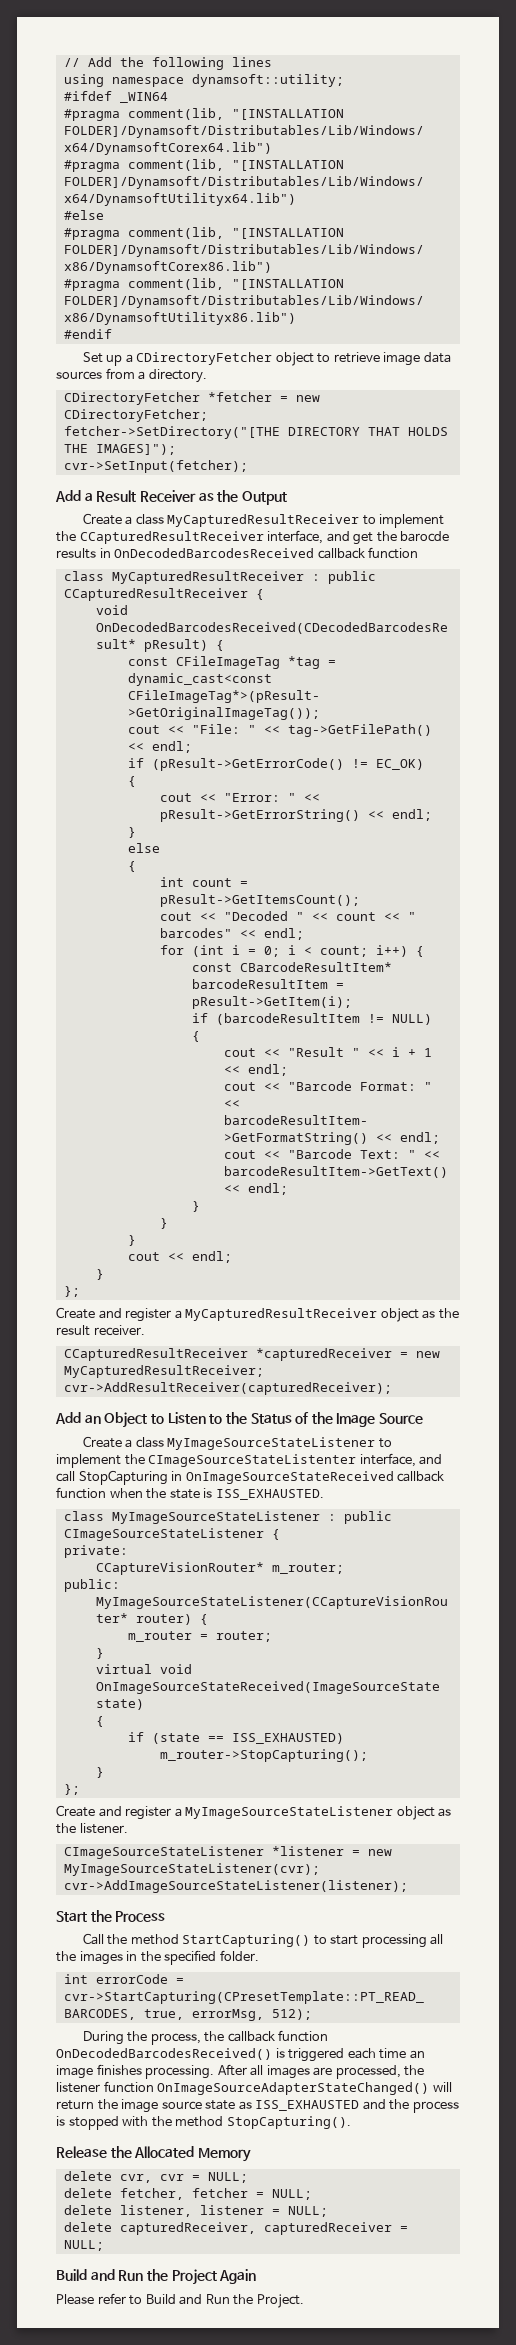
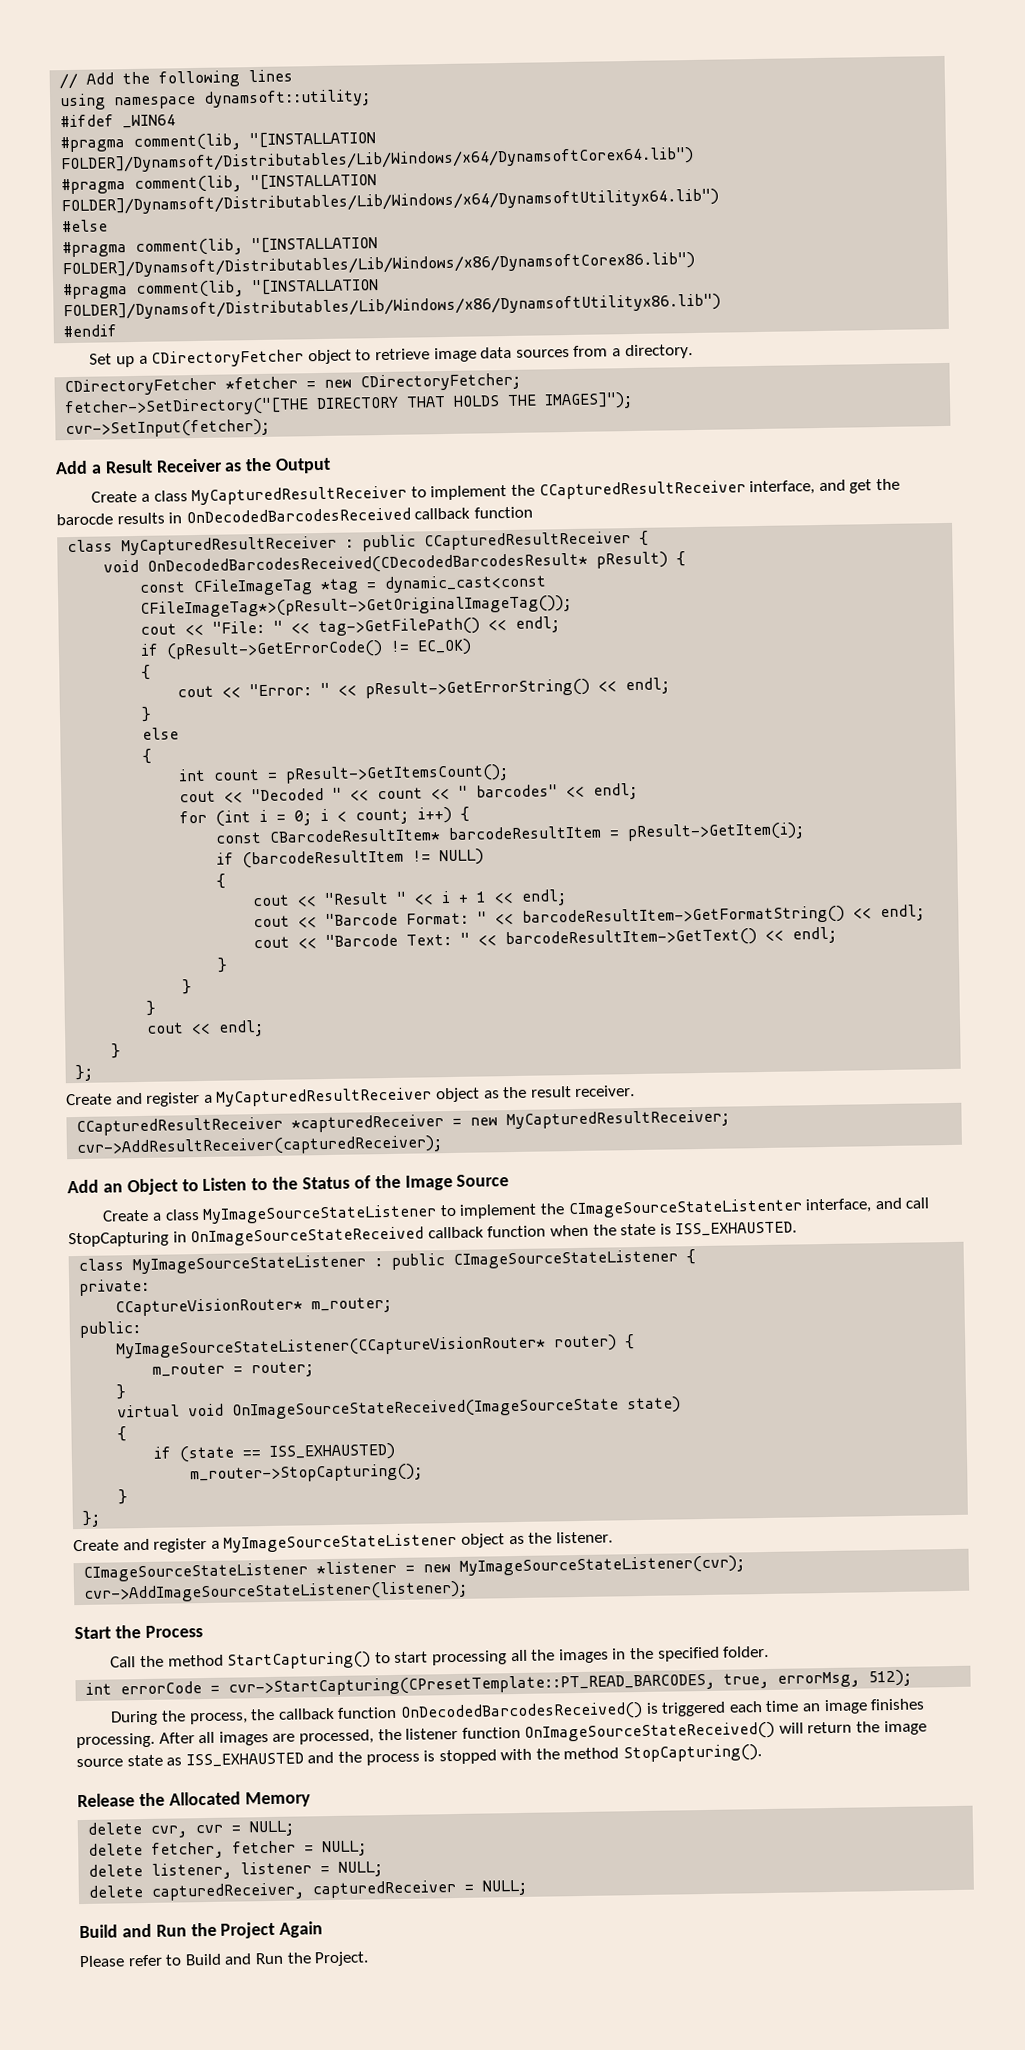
[157,2082,430,2095] OnImageSourceAdapterStateChanged() -> [524,1721,776,1742] OnImageSourceStateReceived()

